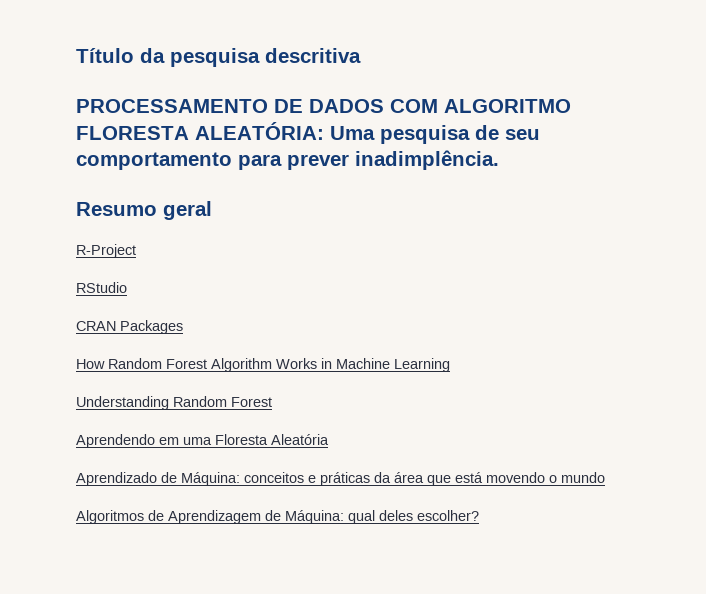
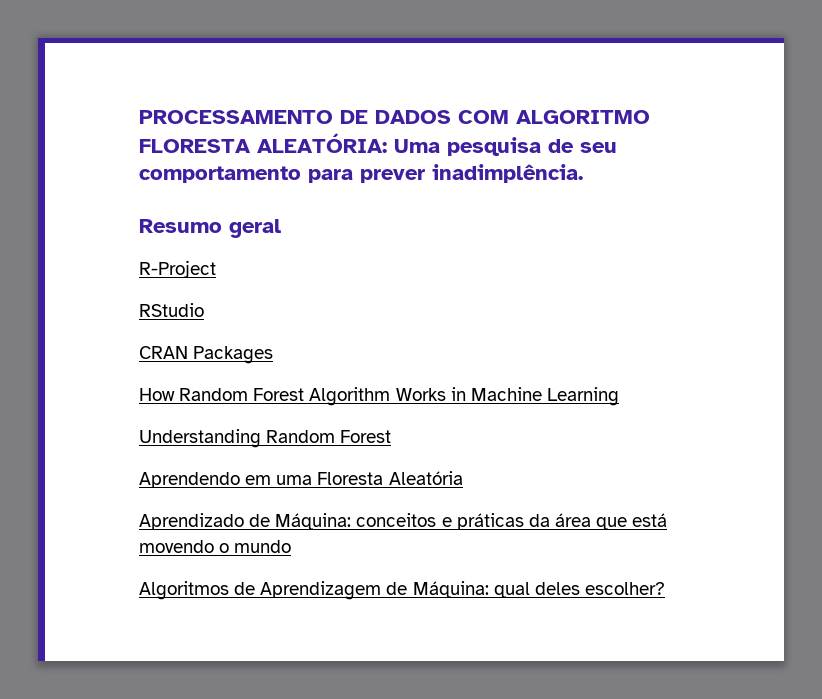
[76,48,361,67] Título da pesquisa descritiva // -> (139, 117) none

